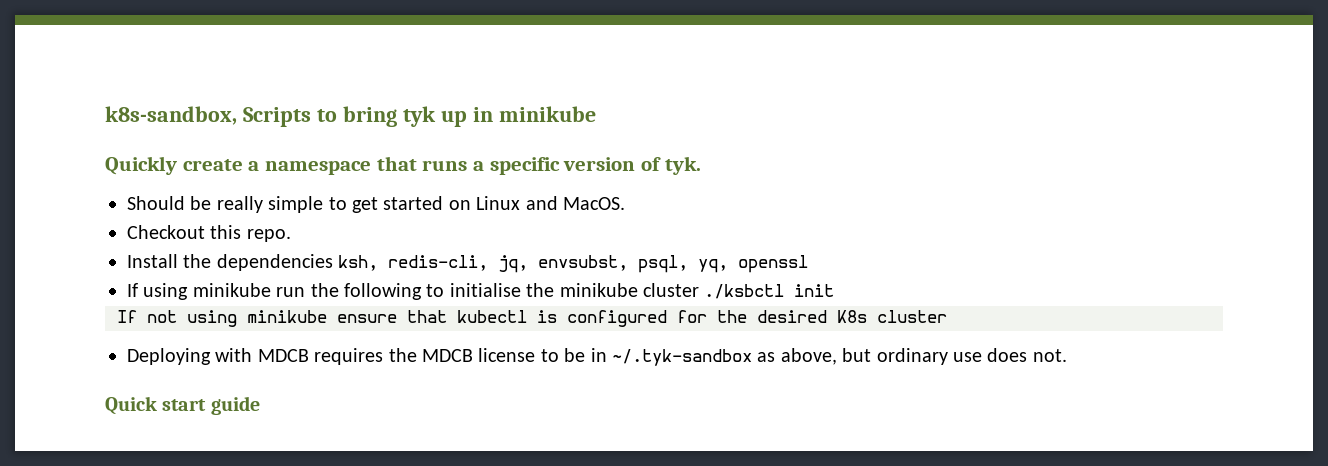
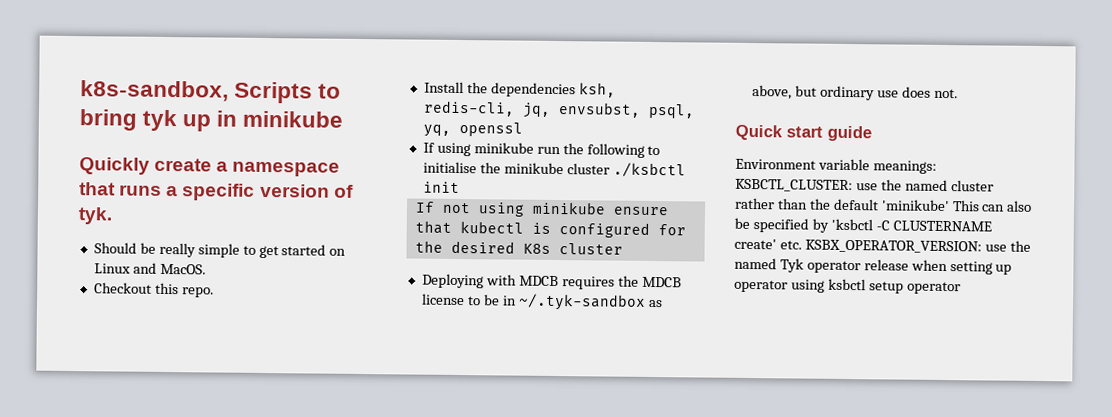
(260, 405) none -> [735,158,937,174] [735,178,994,193] [735,197,1033,212] [734,217,992,233] [734,238,1031,254] [734,257,1013,275] [734,278,961,295] // Environment variable meanings: KSBCTL_CLUSTER: use the named cluster rather than the default 'minikube' This can also be specified by 'ksbctl -C CLUSTERNAME create' etc. KSBX_OPERATOR_VERSION: use the named Tyk operator release when setting up operator using ksbctl setup operator

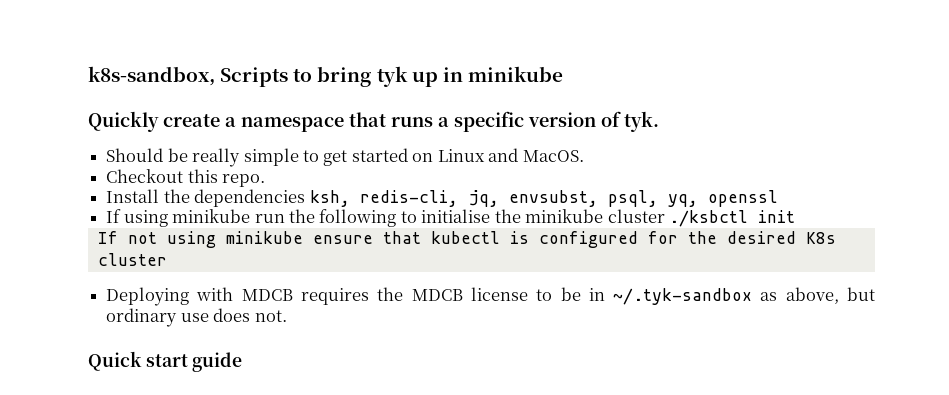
[735,158,937,174] [735,178,994,193] [735,197,1033,212] [734,217,992,233] [734,238,1031,254] [734,257,1013,275] [734,278,961,295] // Environment variable meanings: KSBCTL_CLUSTER: use the named cluster rather than the default 'minikube' This can also be specified by 'ksbctl -C CLUSTERNAME create' etc. KSBX_OPERATOR_VERSION: use the named Tyk operator release when setting up operator using ksbctl setup operator -> (243, 362) none

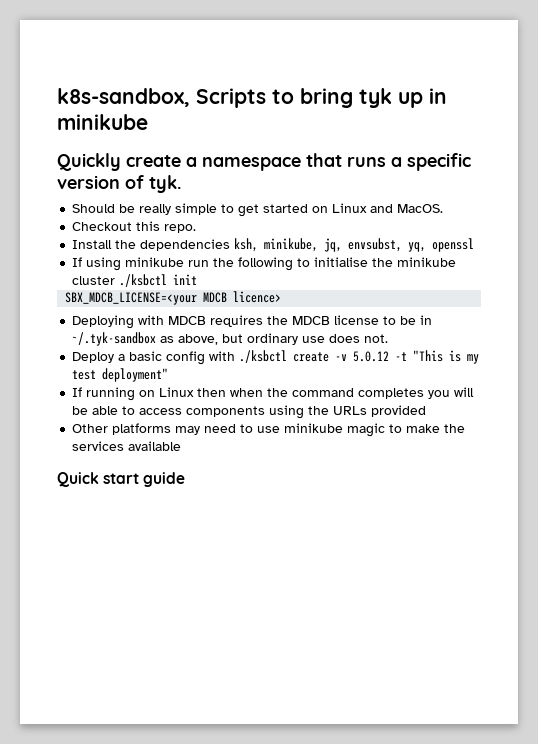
[359,190,458,207] redis-cli, -> [264,238,319,252] minikube,
[607,190,658,207] psql, -> (403, 245) none
[97,231,836,248] [97,253,167,266] If not using minikube ensure that kubectl is configured for the desired K8s cluster -> [65,291,282,305] SBX_MDCB_LICENSE=<your MDCB licence>
(287, 316) none -> [72,350,480,365] [72,368,169,382] [72,387,475,401] [72,405,427,419] [72,423,466,437] [72,441,182,451] // Deploy a basic config with ./ksbctl create -v 5.0.12 -t "This is my test deployment" // If running on Linux then when the command completes you will be able to access components using the URLs provided // Other platforms may need to use minikube magic to make the services available

